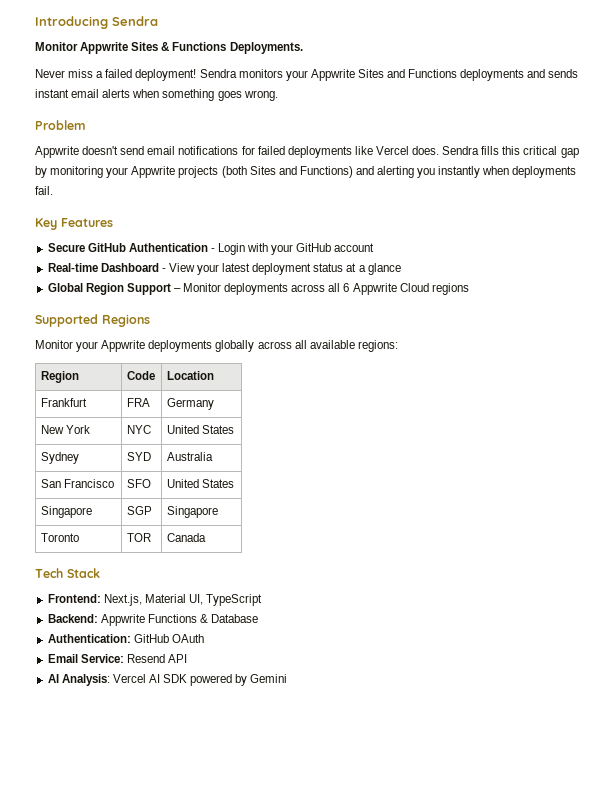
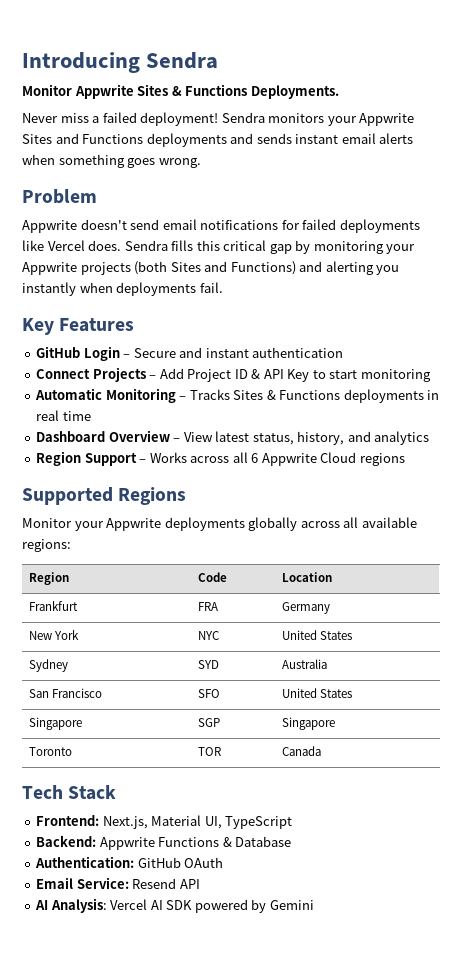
[47,243,375,255] [47,263,401,275] [47,283,83,292] Secure GitHub Authentication - Login with your GitHub account // Real-time Dashboard - View your latest deployment status at a glance // Global -> [36,346,344,361] [36,367,431,382] [35,388,440,403] [36,410,91,421] [36,430,430,445] GitHub Login – Secure and instant authentication // Connect Projects – Add Project ID & API Key to start monitoring // Automatic Monitoring – Tracks Sites & Functions deployments in real time // Dashboard Overview – View latest status, history, and analytics //
[183,283,289,295] Monitor deployments -> [149,452,187,463] Works

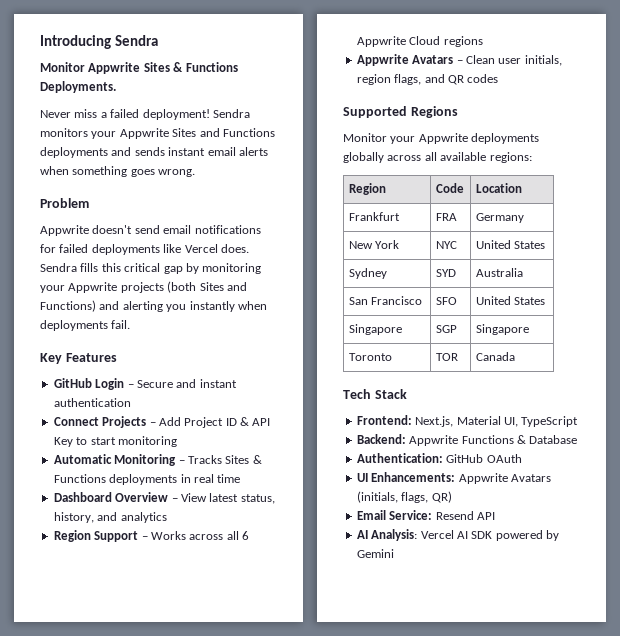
(405, 459) none -> [356,54,562,66] [356,74,499,85] // Appwrite Avatars – Clean user initials, region flags, and QR codes
(224, 862) none -> [356,472,551,484] [356,491,452,503] // UI Enhancements: Appwrite Avatars (initials, flags, QR)

